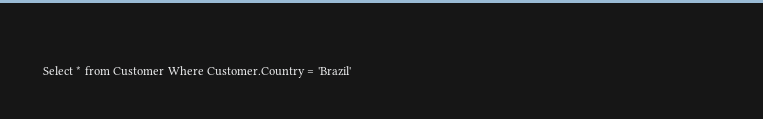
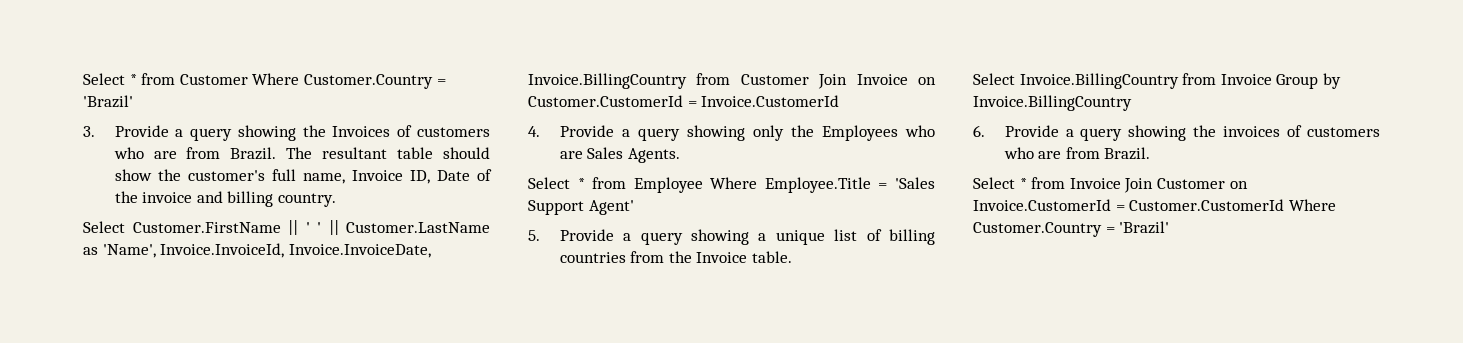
(351, 71) none -> [83,125,490,141] [113,147,490,160] [114,169,492,184] [114,191,337,207] [83,220,490,235] [83,243,431,258] [528,73,936,89] [528,95,840,107] [528,125,935,141] [559,147,680,163] [528,177,935,193] [528,200,634,215] [528,229,935,245] [559,251,793,263] [973,73,1341,89] [973,95,1132,111] [973,125,1380,141] [1003,147,1151,160] [973,177,1248,193] [973,199,1336,211] [973,221,1170,237] // 3. Provide a query showing the Invoices of customers who are from Brazil. The resultant table should show the customer's full name, Invoice ID, Date of the invoice and billing country. // Select Customer.FirstName || ' ' || Customer.LastName as 'Name', Invoice.InvoiceId, Invoice.InvoiceDate, Invoice.BillingCountry from Customer Join Invoice on Customer.CustomerId = Invoice.CustomerId // 4. Provide a query showing only the Employees who are Sales Agents. // Select * from Employee Where Employee.Title = 'Sales Support Agent' // 5. Provide a query showing a unique list of billing countries from the Invoice table. // Select Invoice.BillingCountry from Invoice Group by Invoice.BillingCountry // 6. Provide a query showing the invoices of customers who are from Brazil. // Select * from Invoice Join Customer on Invoice.CustomerId = Customer.CustomerId Where Customer.Country = 'Brazil'

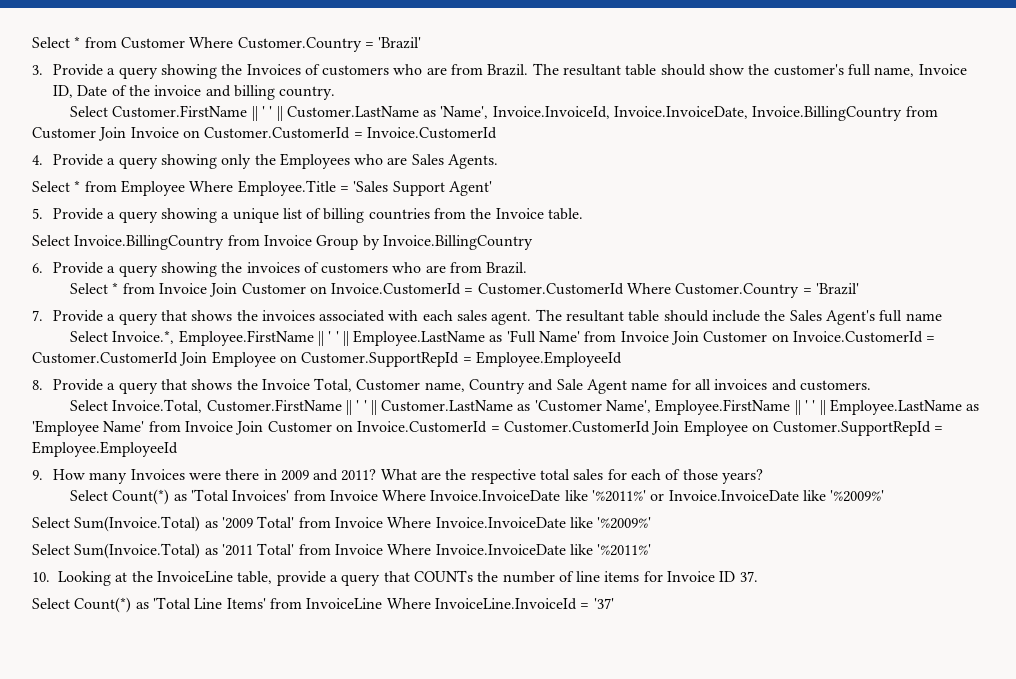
(1170, 227) none -> [32,309,942,325] [69,330,936,346] [32,351,622,367] [32,378,871,394] [69,399,980,415] [32,420,944,436] [32,441,178,457] [32,469,763,484] [69,489,885,505] [32,516,652,532] [32,543,652,559] [32,570,758,586] [32,597,614,613] // 7. Provide a query that shows the invoices associated with each sales agent. The resultant table should include the Sales Agent's full name // Select Invoice.*, Employee.FirstName || ' ' || Employee.LastName as 'Full Name' from Invoice Join Customer on Invoice.CustomerId = Customer.CustomerId Join Employee on Customer.SupportRepId = Employee.EmployeeId // 8. Provide a query that shows the Invoice Total, Customer name, Country and Sale Agent name for all invoices and customers. // Select Invoice.Total, Customer.FirstName || ' ' || Customer.LastName as 'Customer Name', Employee.FirstName || ' ' || Employee.LastName as 'Employee Name' from Invoice Join Customer on Invoice.CustomerId = Customer.CustomerId Join Employee on Customer.SupportRepId = Employee.EmployeeId // 9. How many Invoices were there in 2009 and 2011? What are the respective total sales for each of those years? // Select Count(*) as 'Total Invoices' from Invoice Where Invoice.InvoiceDate like '%2011%' or Invoice.InvoiceDate like '%2009%' // Select Sum(Invoice.Total) as '2009 Total' from Invoice Where Invoice.InvoiceDate like '%2009%' // Select Sum(Invoice.Total) as '2011 Total' from Invoice Where Invoice.InvoiceDate like '%2011%' // 10. Looking at the InvoiceLine table, provide a query that COUNTs the number of line items for Invoice ID 37. // Select Count(*) as 'Total Line Items' from InvoiceLine Where InvoiceLine.InvoiceId = '37'

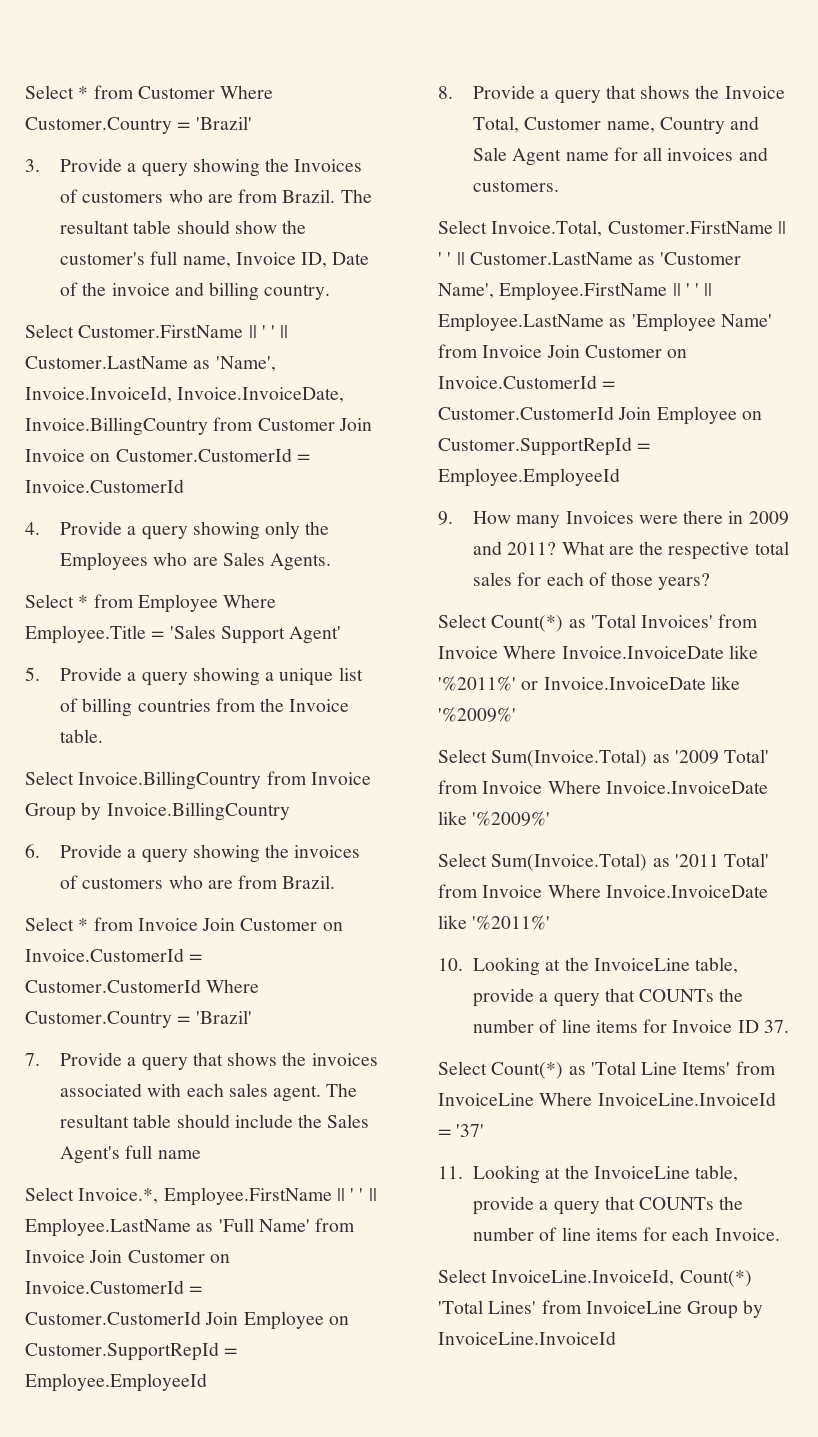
(614, 603) none -> [438,1165,739,1184] [472,1196,744,1215] [472,1227,780,1241] [438,1269,752,1287] [438,1300,764,1319] [438,1331,616,1345] // 11. Looking at the InvoiceLine table, provide a query that COUNTs the number of line items for each Invoice. // Select InvoiceLine.InvoiceId, Count(*) 'Total Lines' from InvoiceLine Group by InvoiceLine.InvoiceId

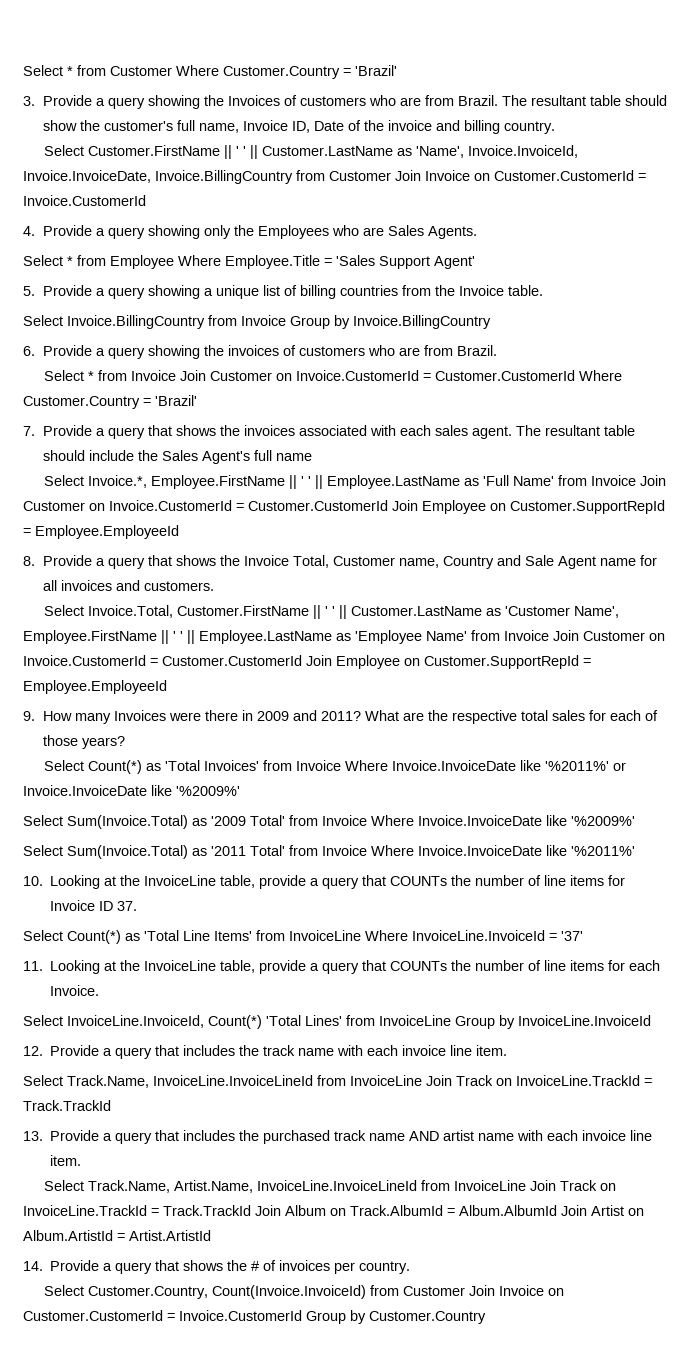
(616, 1338) none -> [23,1045,508,1059] [23,1075,652,1088] [23,1100,111,1111] [23,1130,653,1144] [50,1155,82,1166] [44,1180,617,1193] [23,1205,644,1216] [23,1230,211,1241] [23,1260,411,1274] [44,1285,565,1299] [23,1310,486,1324] // 12. Provide a query that includes the track name with each invoice line item. // Select Track.Name, InvoiceLine.InvoiceLineId from InvoiceLine Join Track on InvoiceLine.TrackId = Track.TrackId // 13. Provide a query that includes the purchased track name AND artist name with each invoice line item. // Select Track.Name, Artist.Name, InvoiceLine.InvoiceLineId from InvoiceLine Join Track on InvoiceLine.TrackId = Track.TrackId Join Album on Track.AlbumId = Album.AlbumId Join Artist on Album.ArtistId = Artist.ArtistId // 14. Provide a query that shows the # of invoices per country. // Select Customer.Country, Count(Invoice.InvoiceId) from Customer Join Invoice on Customer.CustomerId = Invoice.CustomerId Group by Customer.Country

